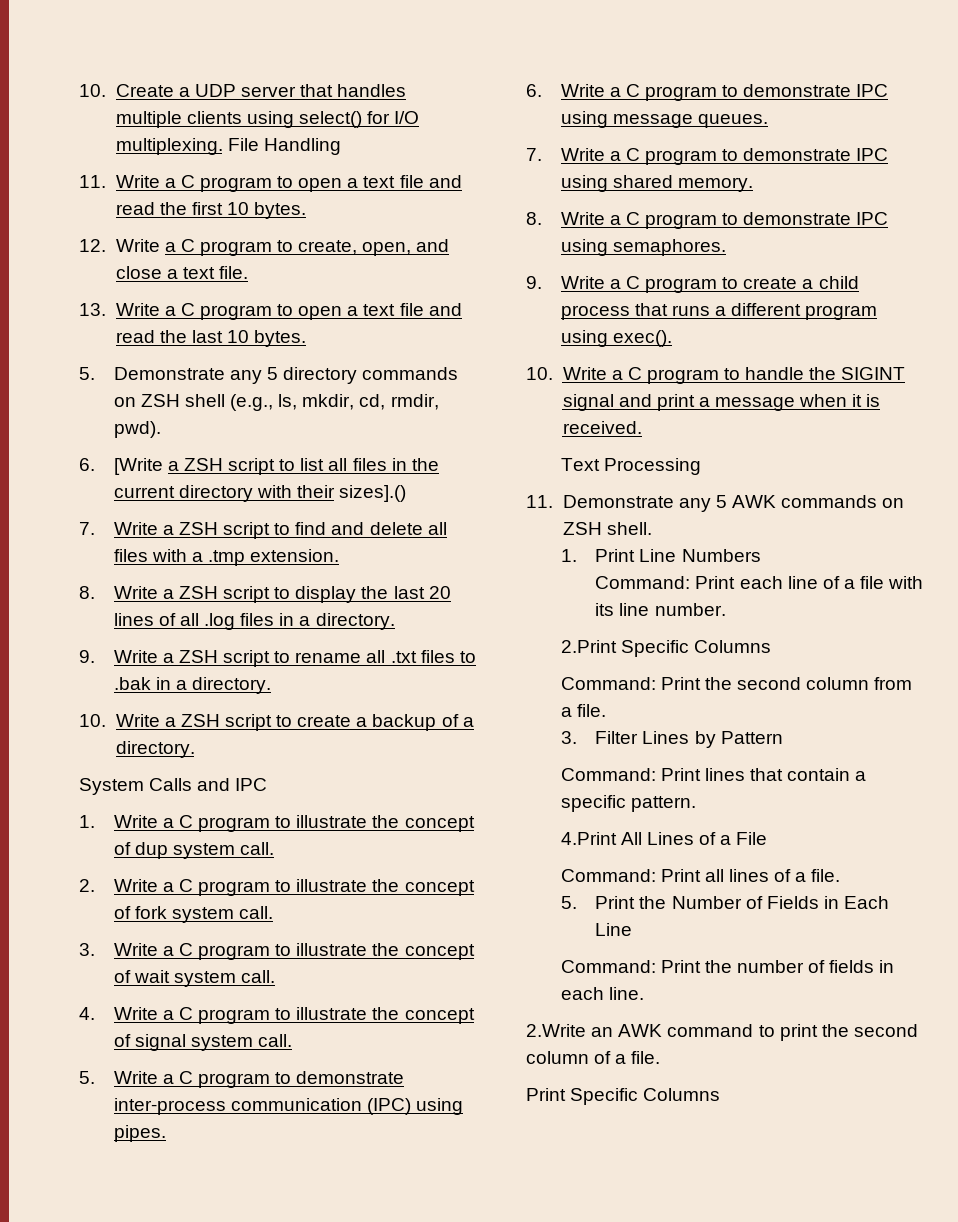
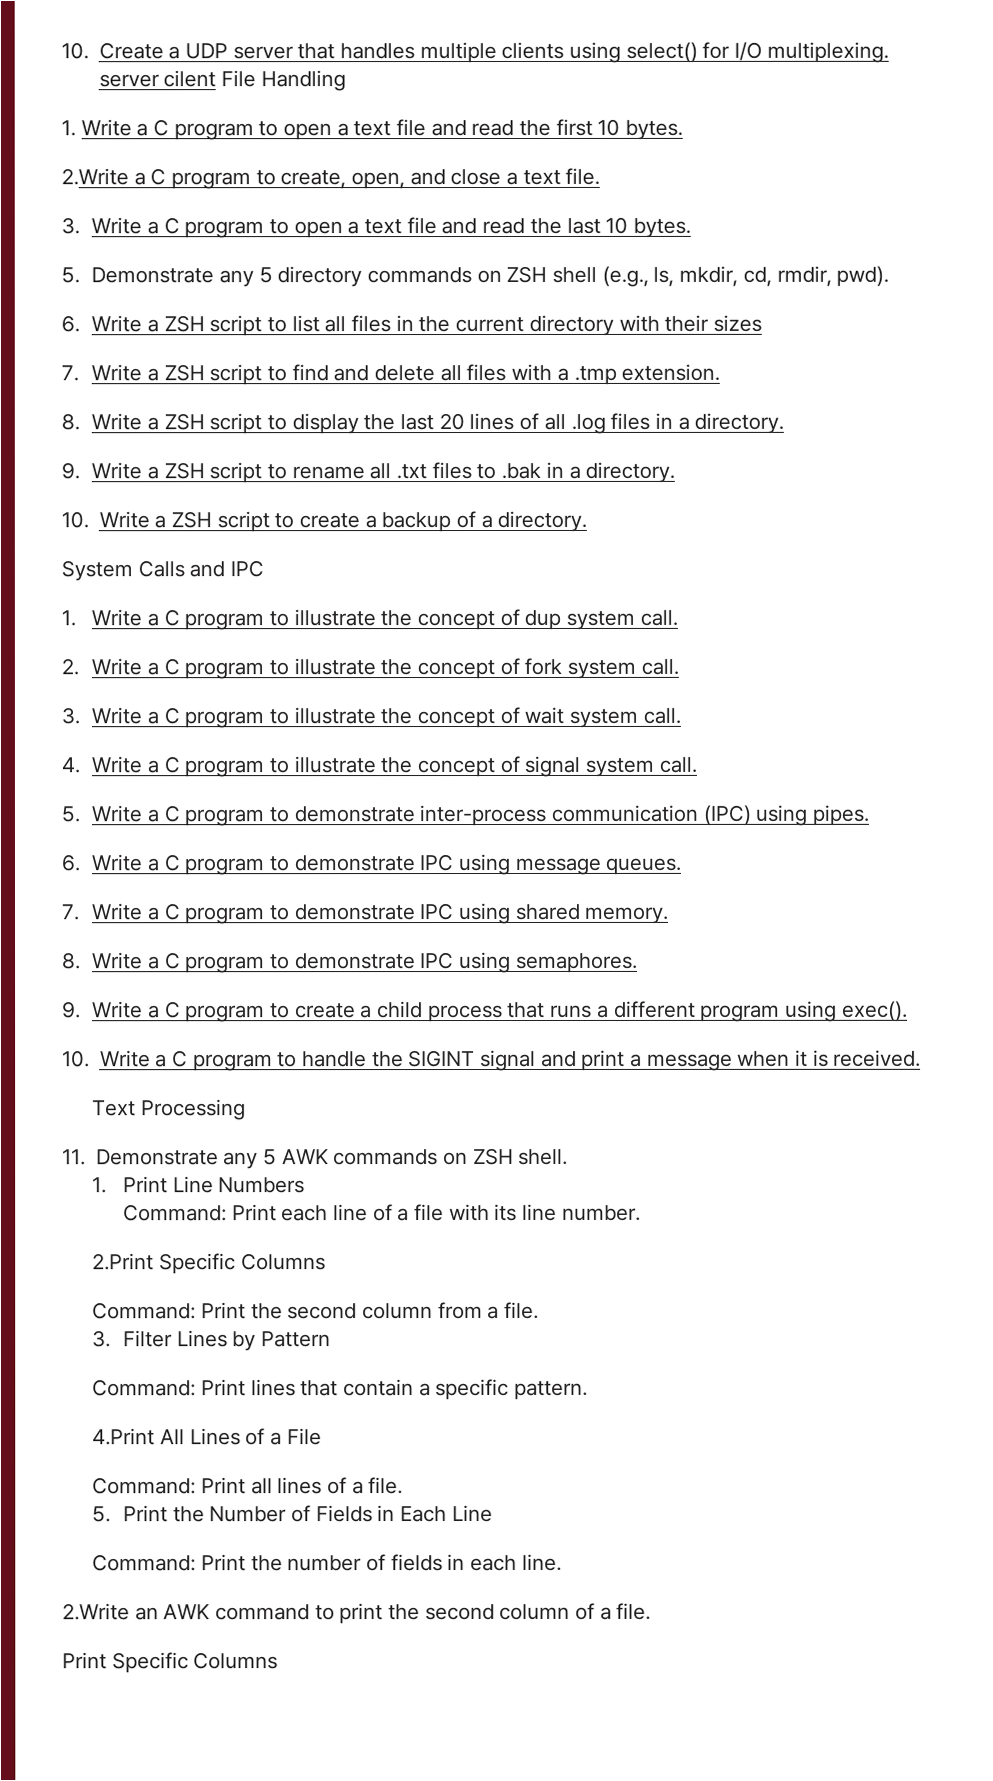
(223, 146) none -> [98,70,217,88] server cilent
[79,175,106,188] 11. -> [61,120,76,137] 1.
[79,239,160,252] 12. Write -> [61,168,129,186] 2.Write
[79,303,106,316] 13. -> [61,217,80,235] 3.
[113,458,163,475] [Write -> [91,315,143,333] Write
[339,485,407,502] sizes].() -> [712,314,762,332] sizes

